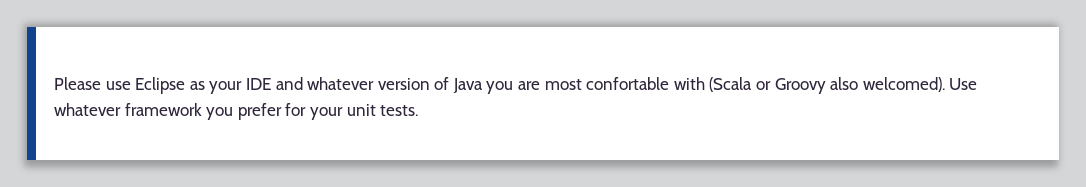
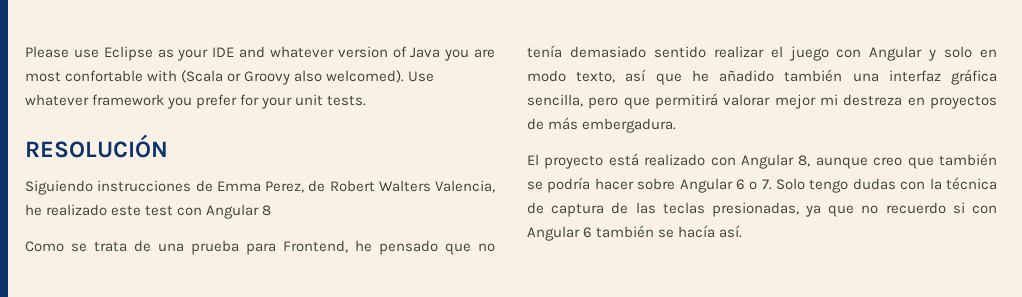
(419, 110) none -> [25,134,168,158] [25,180,495,195] [25,204,272,219] [25,240,495,255] [527,45,997,61] [527,69,997,85] [527,93,997,109] [527,117,677,133] [527,153,997,169] [527,177,997,193] [527,202,997,217] [527,225,743,241] // RESOLUCIÓN // Siguiendo instrucciones de Emma Perez, de Robert Walters Valencia, he realizado este test con Angular 8 // Como se trata de una prueba para Frontend, he pensado que no tenía demasiado sentido realizar el juego con Angular y solo en modo texto, así que he añadido también una interfaz gráfica sencilla, pero que permitirá valorar mejor mi destreza en proyectos de más embergadura. // El proyecto está realizado con Angular 8, aunque creo que también se podría hacer sobre Angular 6 o 7. Solo tengo dudas con la técnica de captura de las teclas presionadas, ya que no recuerdo si con Angular 6 también se hacía así.

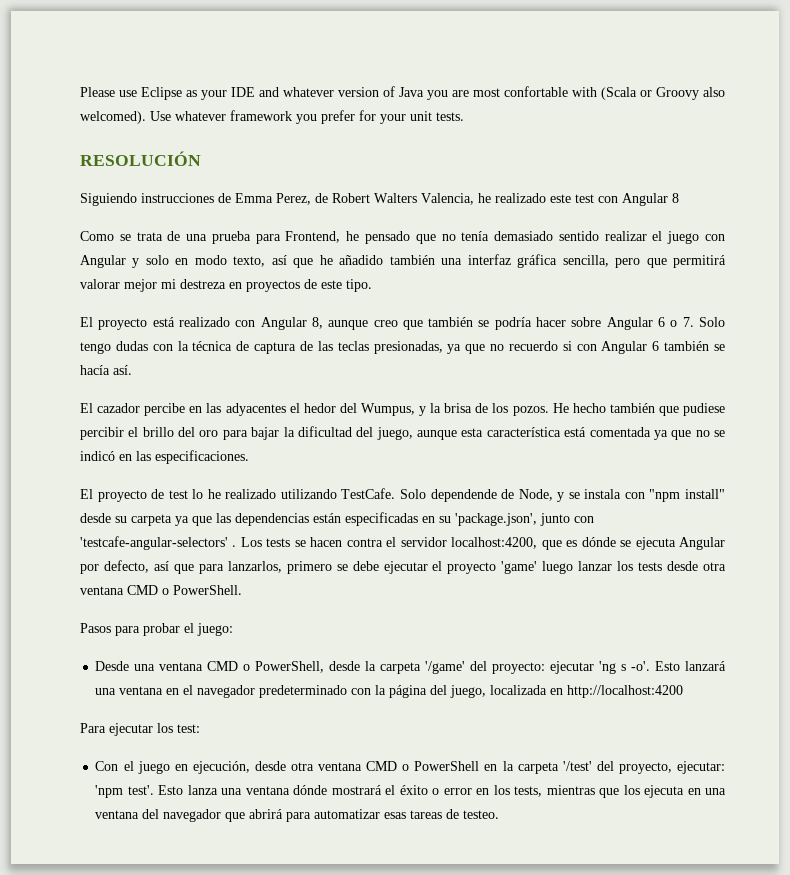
[548,117,677,133] más embergadura. -> [321,279,372,292] este tipo.
(743, 231) none -> [80,403,726,416] [80,426,725,440] [80,450,249,464] [80,488,725,502] [80,512,594,526] [80,536,725,550] [80,560,727,574] [80,585,242,595] [80,623,233,636] [95,661,727,674] [95,685,684,698] [80,723,200,736] [95,761,726,774] [95,785,727,798] [95,809,500,822] // El cazador percibe en las adyacentes el hedor del Wumpus, y la brisa de los pozos. He hecho también que pudiese percibir el brillo del oro para bajar la dificultad del juego, aunque esta característica está comentada ya que no se indicó en las especificaciones. // El proyecto de test lo he realizado utilizando TestCafe. Solo dependende de Node, y se instala con "npm install" desde su carpeta ya que las dependencias están especificadas en su 'package.json', junto con 'testcafe-angular-selectors' . Los tests se hacen contra el servidor localhost:4200, que es dónde se ejecuta Angular por defecto, así que para lanzarlos, primero se debe ejecutar el proyecto 'game' luego lanzar los tests desde otra ventana CMD o PowerShell. // Pasos para probar el juego: // Desde una ventana CMD o PowerShell, desde la carpeta '/game' del proyecto: ejecutar 'ng s -o'. Esto lanzará una ventana en el navegador predeterminado con la página del juego, localizada en http://localhost:4200 // Para ejecutar los test: // Con el juego en ejecución, desde otra ventana CMD o PowerShell en la carpeta '/test' del proyecto, ejecutar: 'npm test'. Esto lanza una ventana dónde mostrará el éxito o error en los tests, mientras que los ejecuta en una ventana del navegador que abrirá para automatizar esas tareas de testeo.

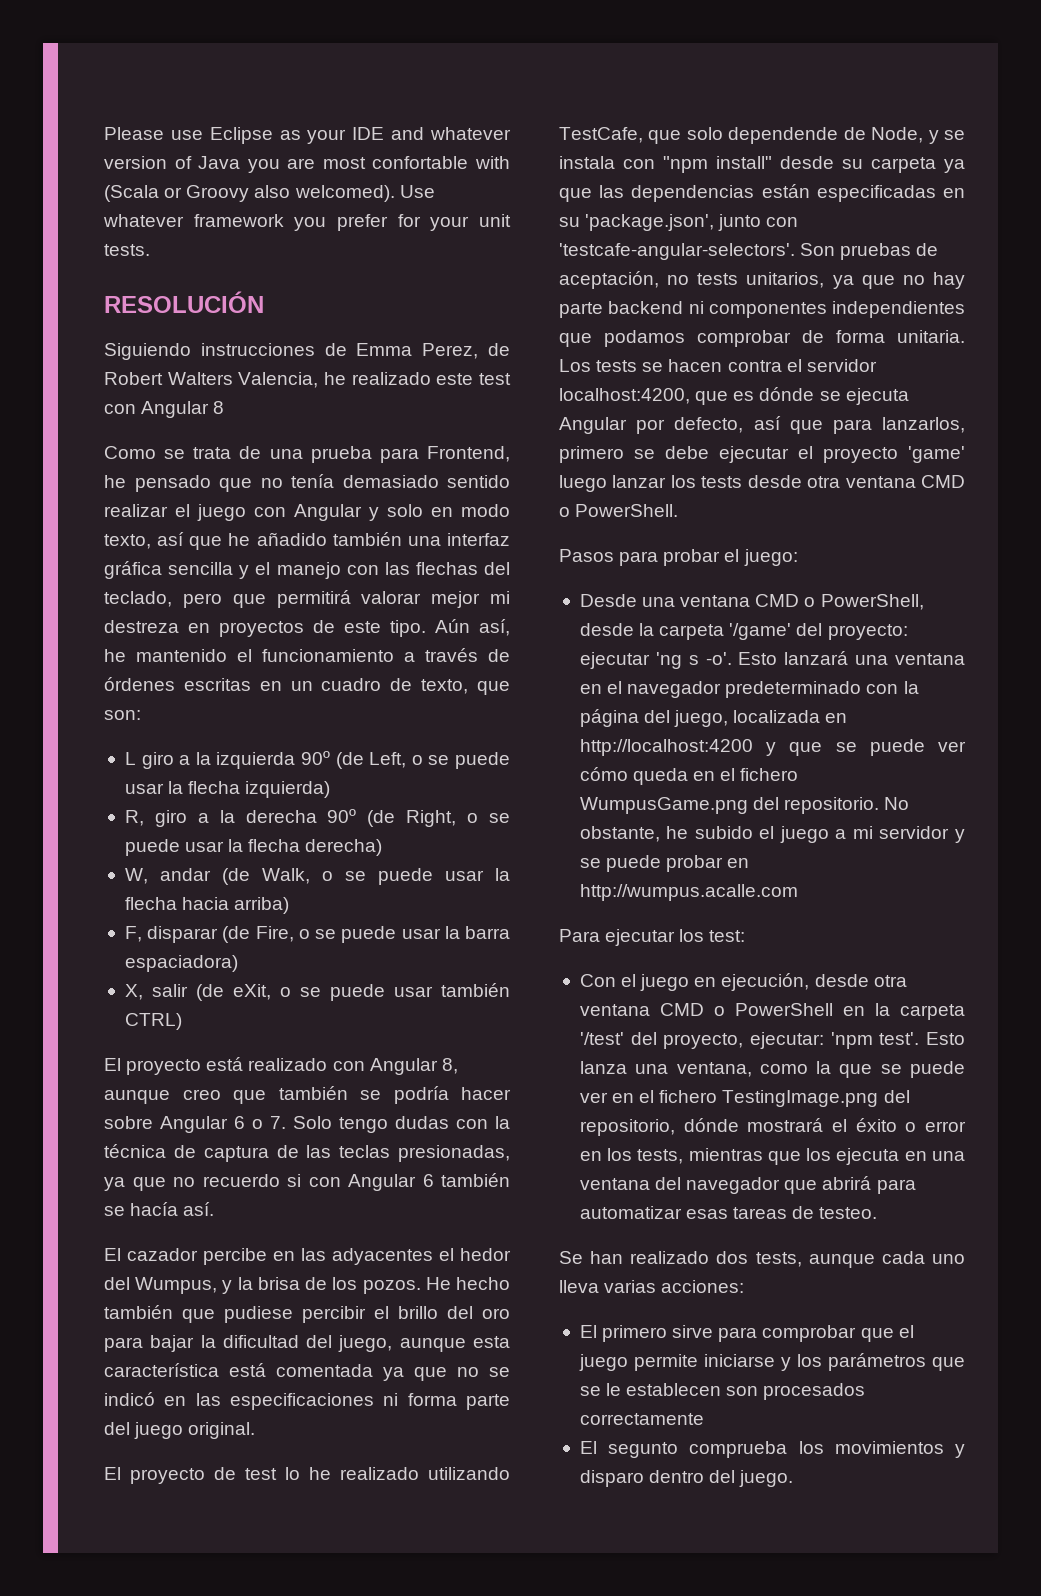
[562,255,609,267] sencilla, -> [168,562,510,579] [104,591,172,607] sencilla y el manejo con las flechas del teclado,
(372, 285) none -> [435,619,510,636] [104,648,510,662] [104,677,510,695] [104,710,141,720] [124,751,511,769] [124,781,331,798] [124,809,510,827] [124,839,383,856] [124,868,510,885] [124,897,290,914] [124,926,511,943] [124,955,238,972] [124,983,510,1001] [124,1013,182,1030] Aún así, he mantenido el funcionamiento a través de órdenes escritas en un cuadro de texto, que son: // L giro a la izquierda 90º (de Left, o se puede usar la flecha izquierda) // R, giro a la derecha 90º (de Right, o se puede usar la flecha derecha) // W, andar (de Walk, o se puede usar la flecha hacia arriba) // F, disparar (de Fire, o se puede usar la barra espaciadora) // X, salir (de eXit, o se puede usar también CTRL)
[155,450,249,464] especificaciones. -> [230,1393,510,1410] [104,1422,256,1439] especificaciones ni forma parte del juego original.
[341,488,426,499] TestCafe. Solo -> [559,127,723,144] TestCafe, que solo
[80,536,237,550] 'testcafe-angular-selectors' . -> [559,243,939,260] [559,271,966,289] [559,301,965,318] [559,330,965,347] 'testcafe-angular-selectors'. Son pruebas de aceptación, no tests unitarios, ya que no hay parte backend ni componentes independientes que podamos comprobar de forma unitaria.
(684, 691) none -> [766,739,967,756] [579,767,799,785] [579,797,910,814] [579,826,965,843] [579,855,750,872] [579,884,798,901] y que se puede ver cómo queda en el fichero WumpusGame.png del repositorio. No obstante, he subido el juego a mi servidor y se puede probar en http://wumpus.acalle.com
[245,786,290,795] ventana -> [676,1061,965,1078] [579,1090,910,1107] [579,1119,675,1136] ventana, como la que se puede ver en el fichero TestingImage.png del repositorio,
(500, 814) none -> [559,1251,965,1268] [559,1280,745,1293] [579,1325,914,1342] [578,1353,965,1371] [579,1383,866,1400] [579,1413,704,1425] [579,1441,966,1458] [579,1470,794,1487] // Se han realizado dos tests, aunque cada uno lleva varias acciones: // El primero sirve para comprobar que el juego permite iniciarse y los parámetros que se le establecen son procesados correctamente // El segunto comprueba los movimientos y disparo dentro del juego.

